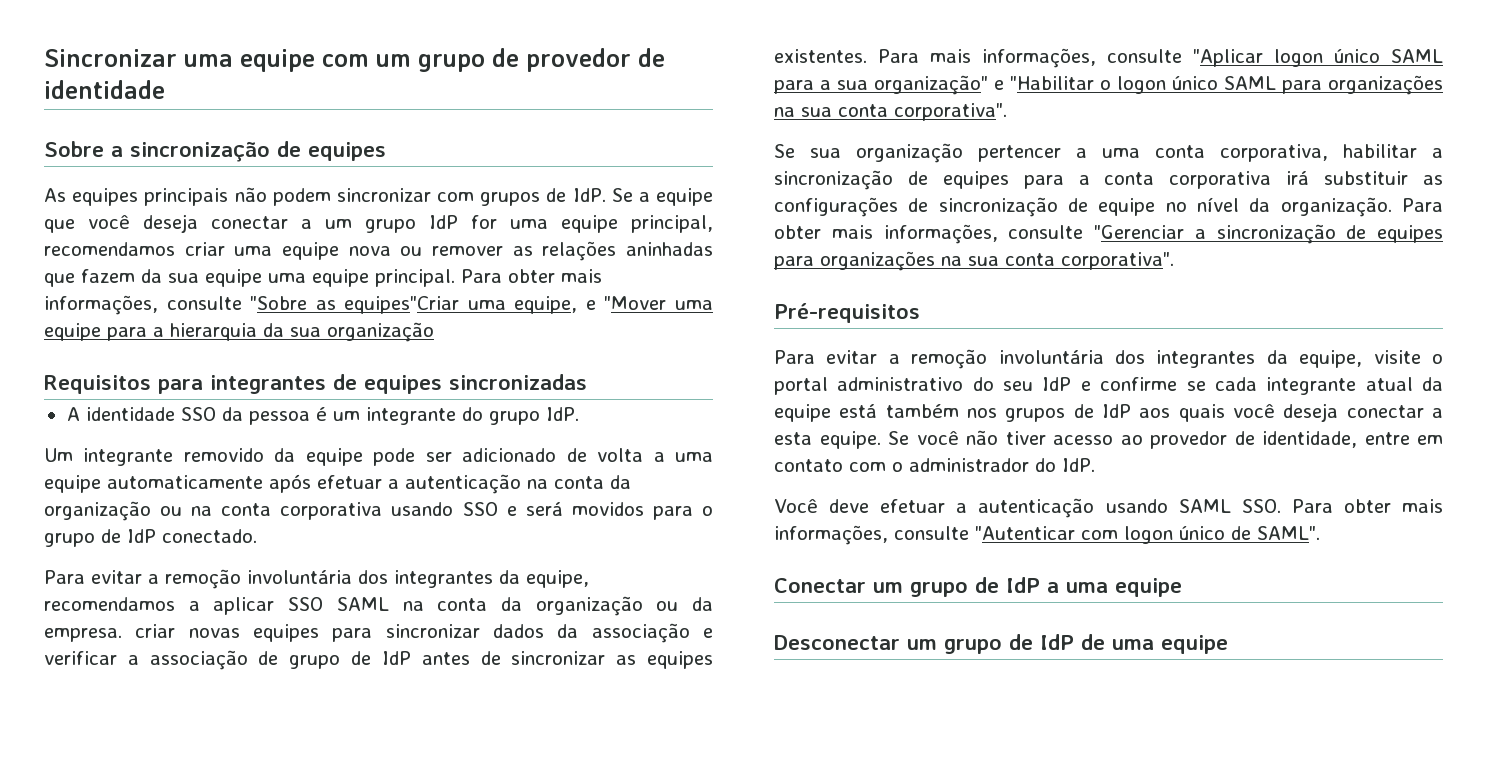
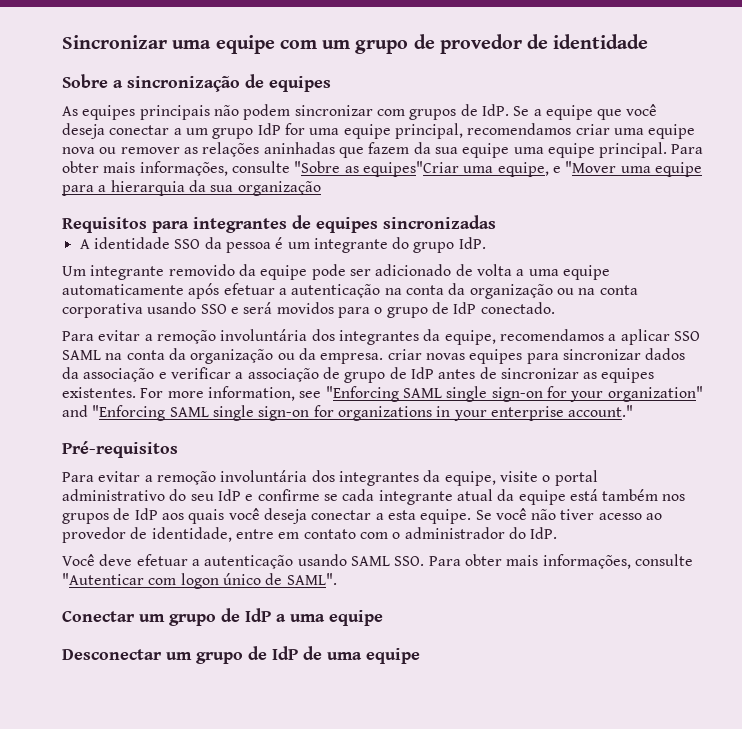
[878,48,1443,68] [774,75,1443,95] [774,103,1007,121] [774,143,1443,163] [774,170,1443,190] [774,197,1443,217] [774,224,1443,244] [774,251,1174,271] Para mais informações, consulte "Aplicar logon único SAML para a sua organização" e "Habilitar o logon único SAML para organizações na sua conta corporativa". // Se sua organização pertencer a uma conta corporativa, habilitar a sincronização de equipes para a conta corporativa irá substituir as configurações de sincronização de equipe no nível da organização. Para obter mais informações, consulte "Gerenciar a sincronização de equipes para organizações na sua conta corporativa". -> [140,386,703,402] [62,405,634,421] For more information, see "Enforcing SAML single sign-on for your organization" and "Enforcing SAML single sign-on for organizations in your enterprise account."

